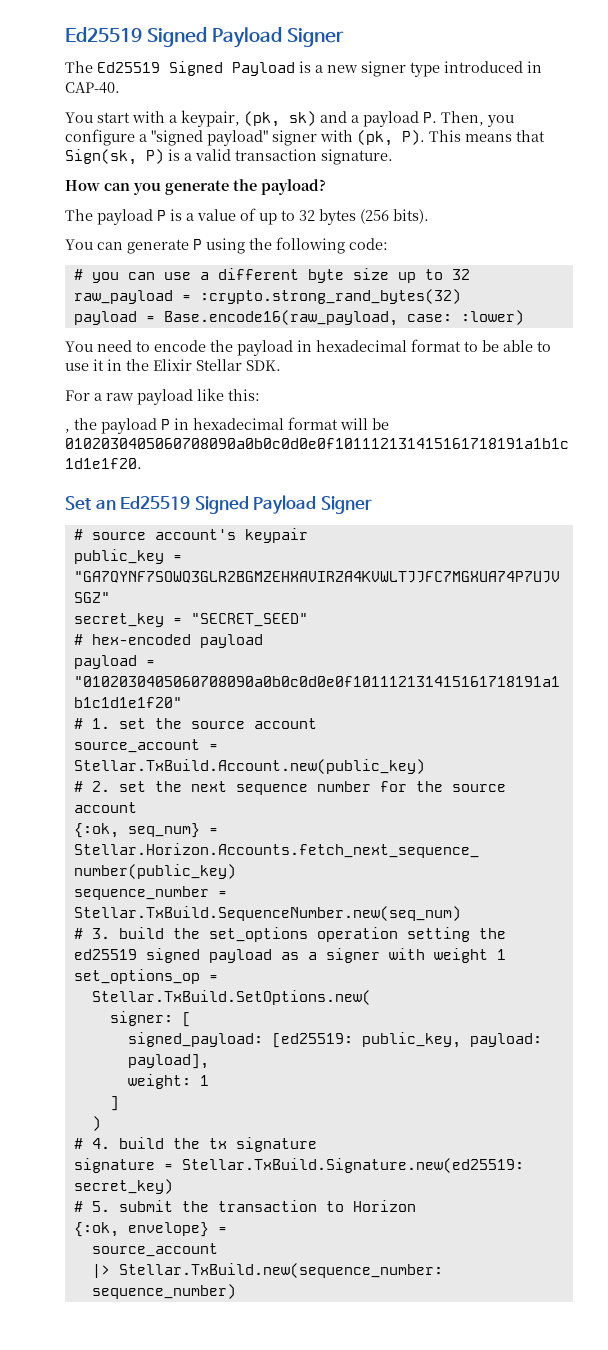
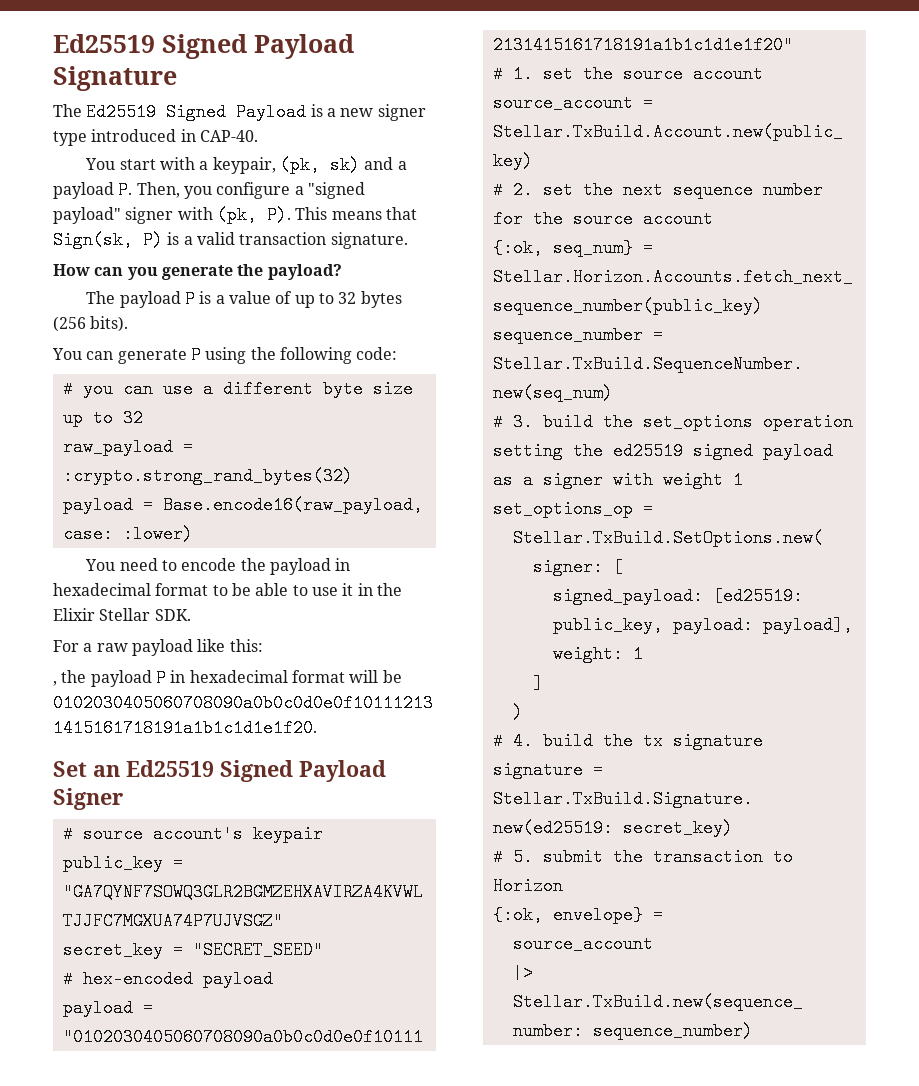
[65,27,344,48] Ed25519 Signed Payload Signer -> [53,34,354,59] [53,66,177,91] Ed25519 Signed Payload Signature

